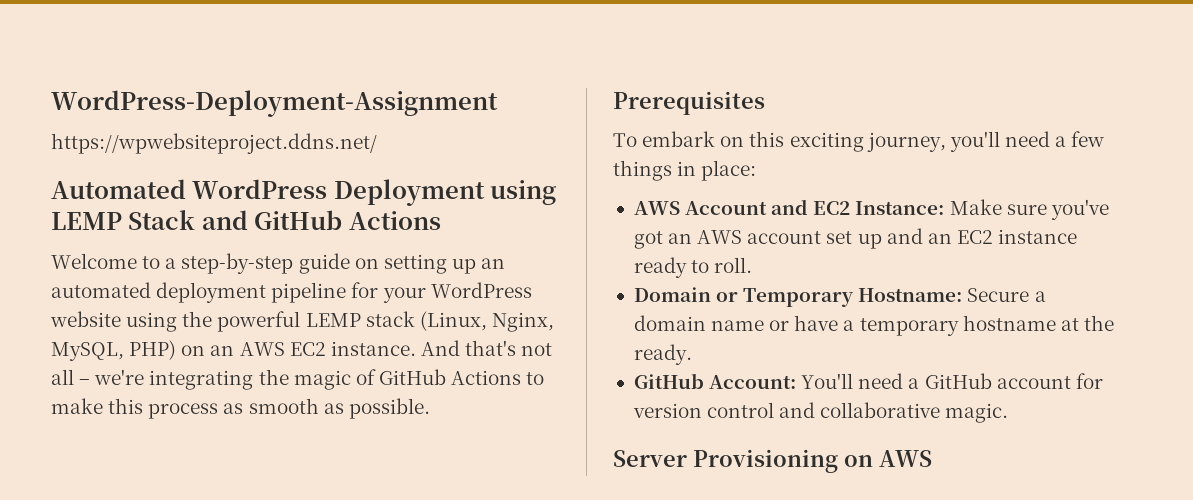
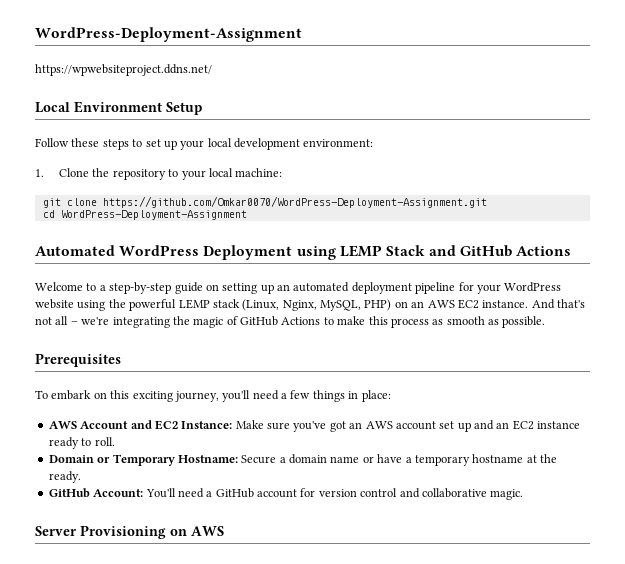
(377, 143) none -> [35,101,202,115] [35,138,374,150] [35,168,283,180] [42,196,487,208] [42,210,247,220] // Local Environment Setup // Follow these steps to set up your local development environment: // 1. Clone the repository to your local machine: // git clone https://github.com/Omkar0070/WordPress-Deployment-Assignment.git // cd WordPress-Deployment-Assignment

